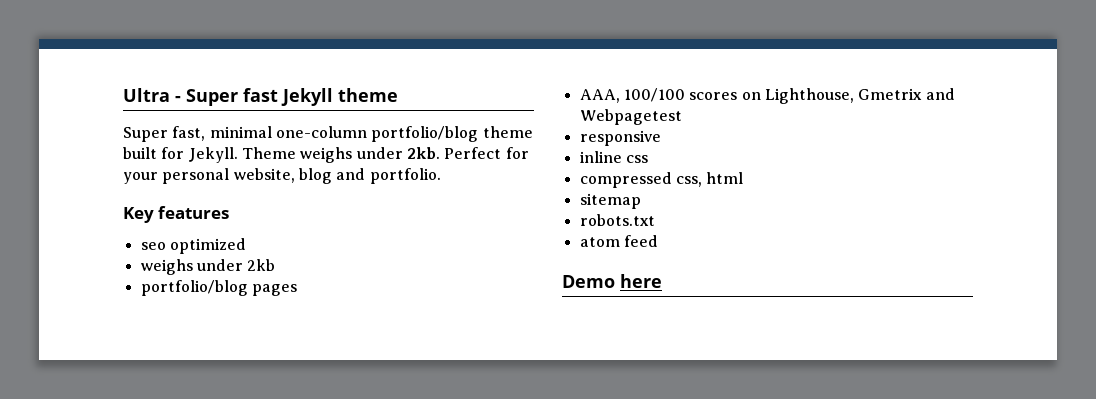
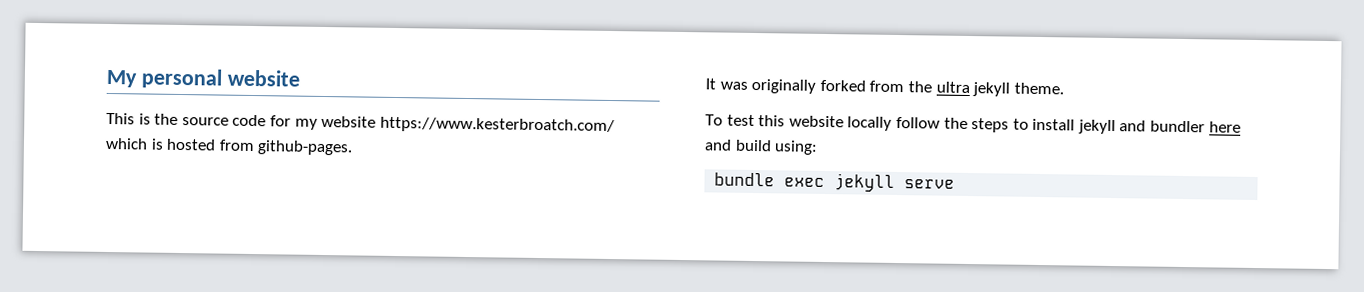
[123,88,398,106] [123,126,533,142] [123,147,529,163] [123,168,441,184] [123,206,230,223] [140,238,246,254] [140,259,276,275] [140,280,297,296] [579,88,955,104] [579,109,682,125] [579,130,661,146] [579,151,648,163] [579,172,744,188] [579,193,641,209] [579,214,655,226] [579,235,658,247] [562,274,662,288] Ultra - Super fast Jekyll theme // Super fast, minimal one-column portfolio/blog theme built for Jekyll. Theme weighs under 2kb. Perfect for your personal website, blog and portfolio. // Key features // seo optimized // weighs under 2kb // portfolio/blog pages // AAA, 100/100 scores on Lighthouse, Gmetrix and Webpagetest // responsive // inline css // compressed css, html // sitemap // robots.txt // atom feed // Demo here -> [106,68,301,89] [106,112,615,135] [105,137,354,156] [705,78,1064,97] [705,114,1241,135] [704,139,819,155] [714,172,956,192] My personal website // This is the source code for my website https://www.kesterbroatch.com/ which is hosted from github-pages. // It was originally forked from the ultra jekyll theme. // To test this website locally follow the steps to install jekyll and bundler here and build using: // bundle exec jekyll serve

